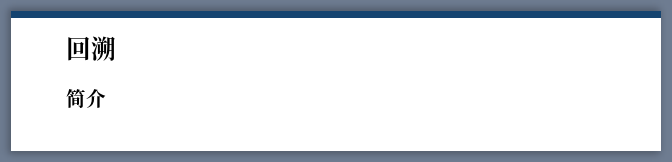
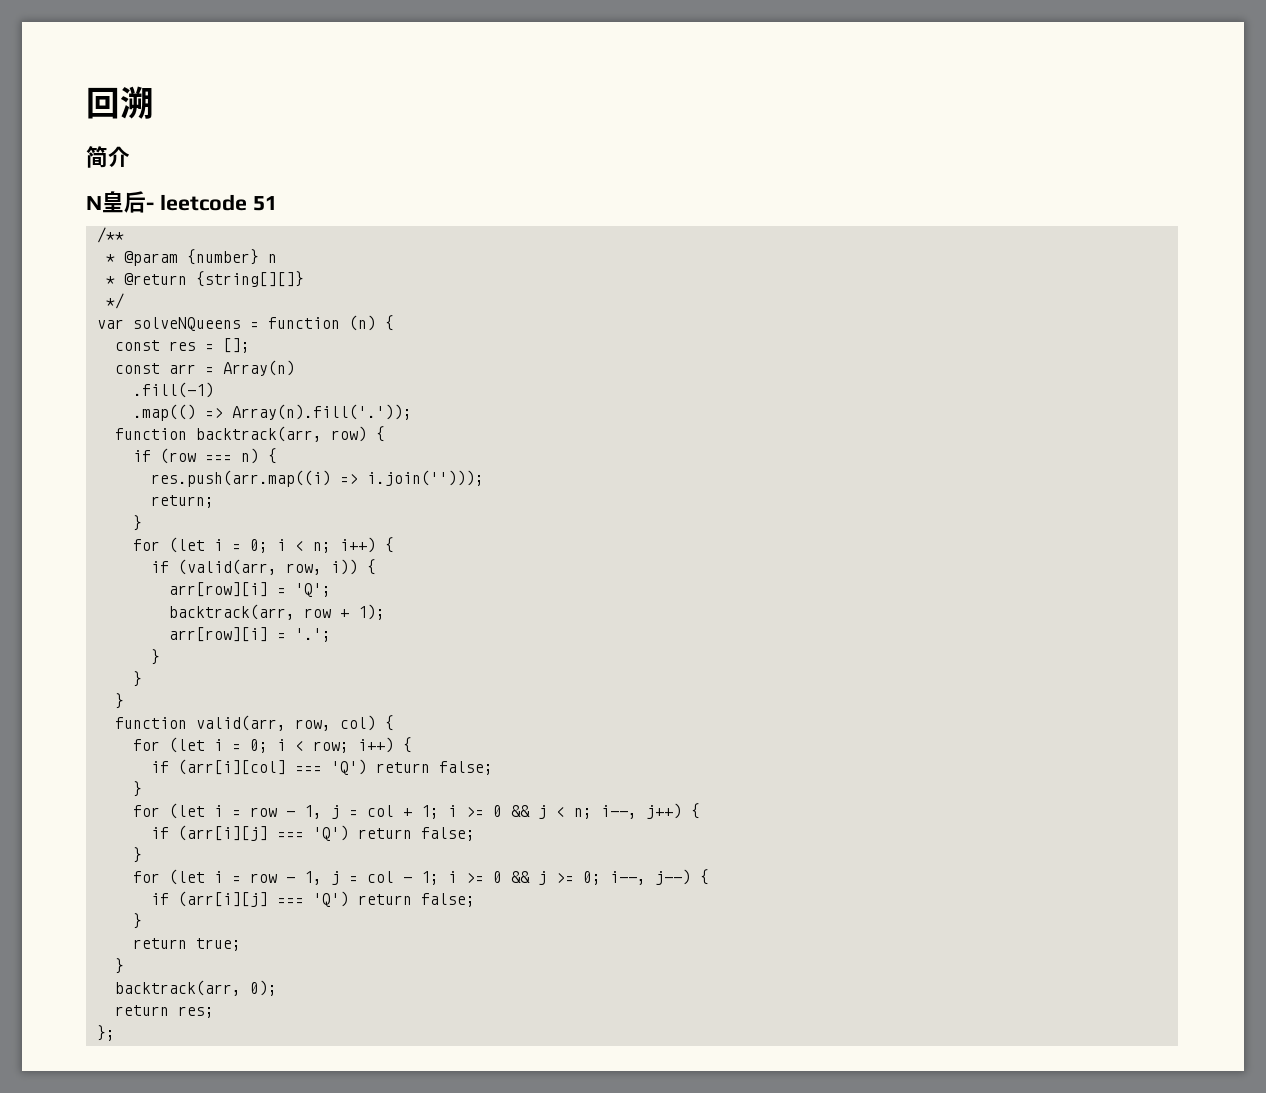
(106, 98) none -> [86,191,277,213] [97,227,125,243] [106,249,278,266] [106,271,305,287] [106,293,125,309] [97,315,395,331] [115,338,251,353] [115,360,296,376] [133,382,215,398] [133,404,413,421] [115,426,386,442] [133,448,278,464] [151,470,485,487] [151,495,215,508] [133,515,143,531] [133,537,395,553] [151,559,377,575] [169,582,332,597] [169,604,386,620] [169,627,332,642] [151,649,161,665] [133,671,143,687] [115,693,125,709] [115,715,395,731] [133,737,413,753] [151,759,494,775] [133,781,143,797] [133,803,701,819] [151,825,476,841] [133,847,143,863] [133,869,710,885] [151,891,476,907] [133,913,143,929] [133,938,242,951] [115,958,125,974] [115,980,278,996] [115,1005,215,1018] [97,1025,116,1041] // N皇后- leetcode 51 // /** // * @param {number} n // * @return {string[][]} // */ // var solveNQueens = function (n) { // const res = []; // const arr = Array(n) // .fill(-1) // .map(() => Array(n).fill('.')); // function backtrack(arr, row) { // if (row === n) { // res.push(arr.map((i) => i.join(''))); // return; // } // for (let i = 0; i < n; i++) { // if (valid(arr, row, i)) { // arr[row][i] = 'Q'; // backtrack(arr, row + 1); // arr[row][i] = '.'; // } // } // } // function valid(arr, row, col) { // for (let i = 0; i < row; i++) { // if (arr[i][col] === 'Q') return false; // } // for (let i = row - 1, j = col + 1; i >= 0 && j < n; i--, j++) { // if (arr[i][j] === 'Q') return false; // } // for (let i = row - 1, j = col - 1; i >= 0 && j >= 0; i--, j--) { // if (arr[i][j] === 'Q') return false; // } // return true; // } // backtrack(arr, 0); // return res; // };

